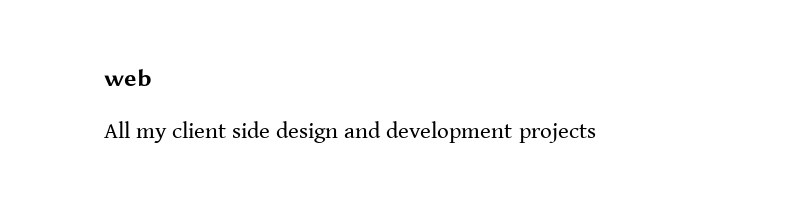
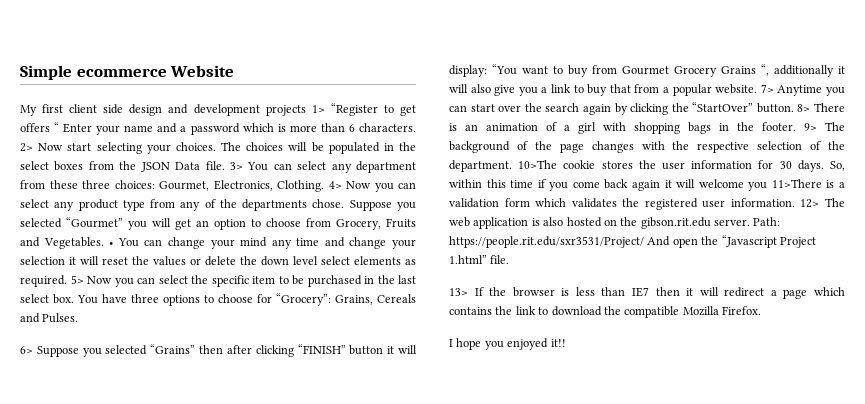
[104,69,152,87] [104,121,168,143] web // All my -> [20,65,235,80] [20,104,64,116] Simple ecommerce Website // My first
(596, 133) none -> [311,103,416,116] [20,122,417,135] [20,142,417,154] [20,161,417,173] [20,180,416,192] [20,199,416,211] [20,217,416,230] [20,237,416,249] [20,256,416,266] [20,275,416,287] [20,293,416,306] [20,313,79,323] [20,344,417,357] [449,64,845,77] [449,84,845,96] [449,102,845,115] [449,122,845,134] [449,141,845,153] [449,160,845,172] [449,179,845,191] [449,198,845,210] [449,217,781,229] [449,235,816,248] [449,255,510,264] [449,287,845,299] [449,306,761,318] [449,338,566,350] 1> “Register to get offers “ Enter your name and a password which is more than 6 characters. 2> Now start selecting your choices. The choices will be populated in the select boxes from the JSON Data file. 3> You can select any department from these three choices: Gourmet, Electronics, Clothing. 4> Now you can select any product type from any of the departments chose. Suppose you selected “Gourmet” you will get an option to choose from Grocery, Fruits and Vegetables. • You can change your mind any time and change your selection it will reset the values or delete the down level select elements as required. 5> Now you can select the specific item to be purchased in the last select box. You have three options to choose for “Grocery”: Grains, Cereals and Pulses. // 6> Suppose you selected “Grains” then after clicking “FINISH” button it will display: “You want to buy from Gourmet Grocery Grains “, additionally it will also give you a link to buy that from a popular website. 7> Anytime you can start over the search again by clicking the “StartOver” button. 8> There is an animation of a girl with shopping bags in the footer. 9> The background of the page changes with the respective selection of the department. 10>The cookie stores the user information for 30 days. So, within this time if you come back again it will welcome you 11>There is a validation form which validates the registered user information. 12> The web application is also hosted on the gibson.rit.edu server. Path: https://people.rit.edu/sxr3531/Project/ And open the “Javascript Project 1.html” file. // 13> If the browser is less than IE7 then it will redirect a page which contains the link to download the compatible Mozilla Firefox. // I hope you enjoyed it!!

